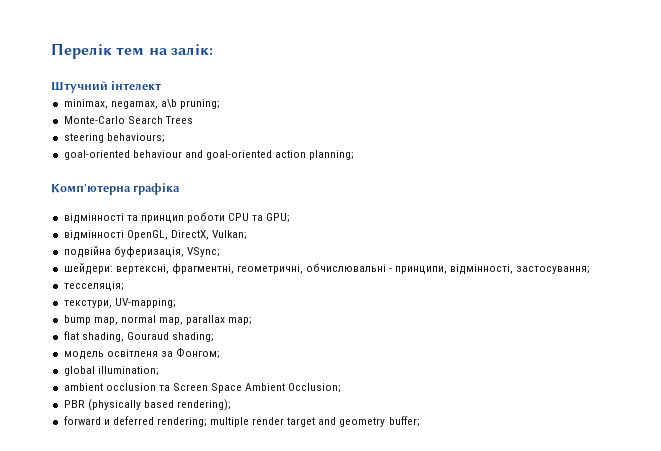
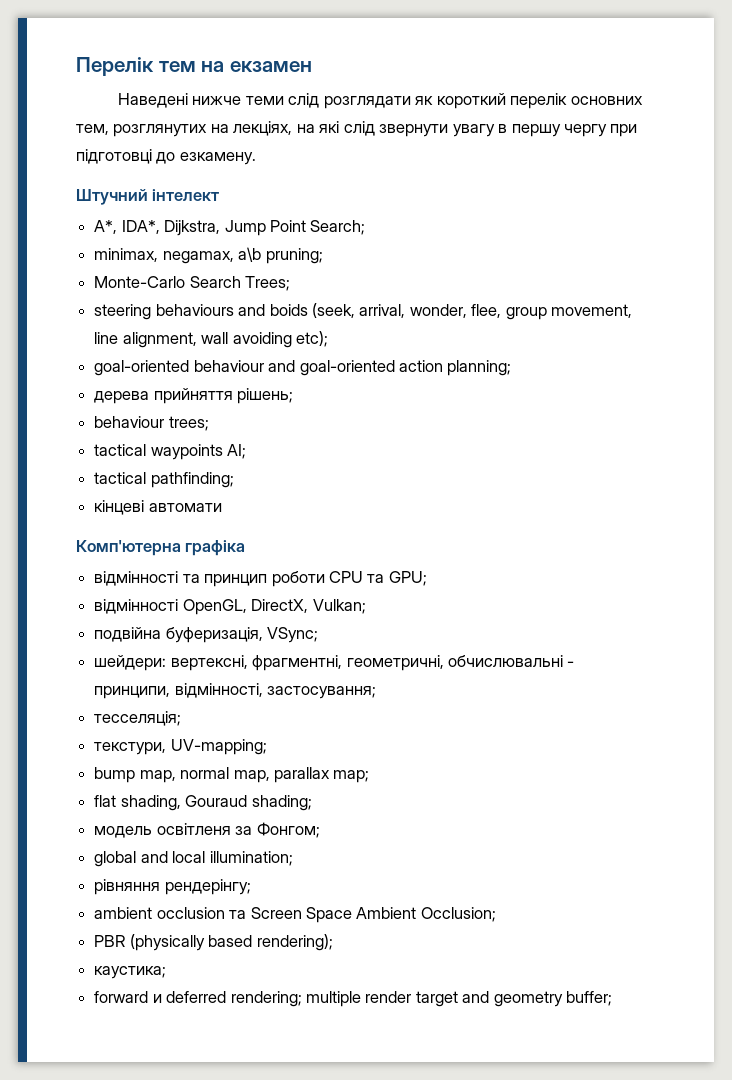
[170,44,213,55] [51,81,162,93] залік: // Штучний інтелект -> [229,61,312,72] [117,93,643,109] [76,121,638,137] [76,149,256,165] [76,189,220,205] [94,220,366,236] екзамен // Наведені нижче теми слід розглядати як короткий перелік основних тем, розглянутих на лекціях, на які слід звернути увагу в першу чергу при підготовці до езкамену. // Штучний інтелект // A*, IDA*, Dijkstra, Jump Point Search;
[164,116,193,124] Trees -> [245,276,291,291] Trees;
[106,133,165,143] behaviours; -> [155,303,633,320] [94,331,328,348] behaviours and boids (seek, arrival, wonder, flee, group movement, line alignment, wall avoiding etc);
(355, 155) none -> [94,388,294,404] [94,416,209,431] [94,444,247,460] [94,472,234,488] [94,500,222,515] // дерева прийняття рішень; // behaviour trees; // tactical waypoints AI; // tactical pathfinding; // кінцеві автомати
(95, 371) none -> [140,851,206,863] and local
(159, 371) none -> [94,879,251,895] // рівняння рендерінгу;
(231, 405) none -> [94,966,167,979] // каустика;

